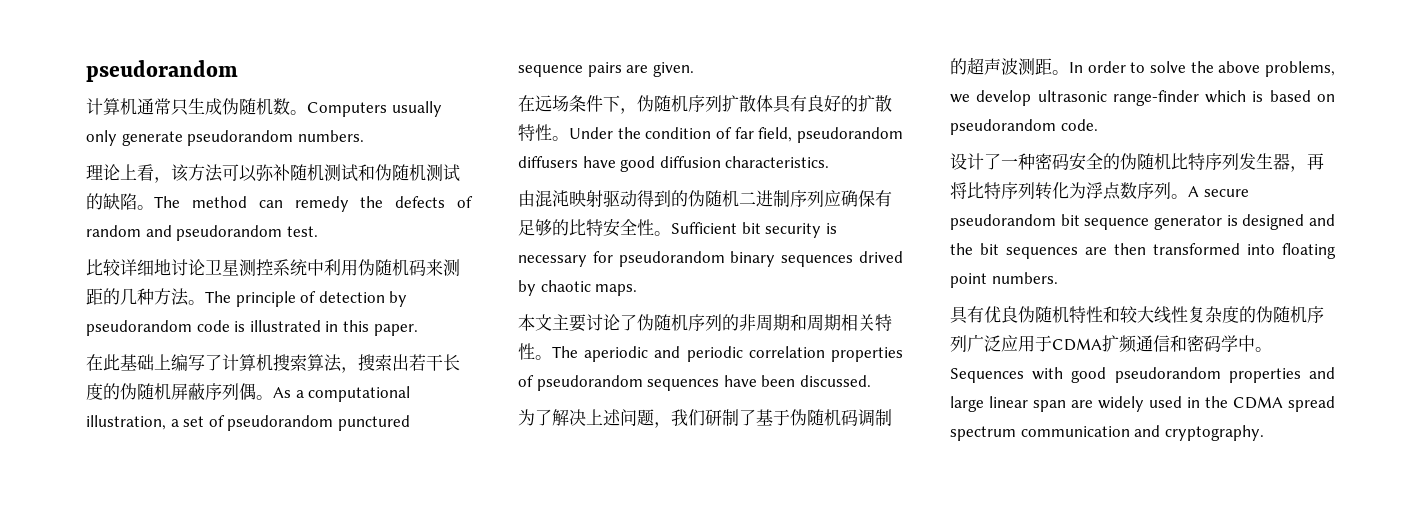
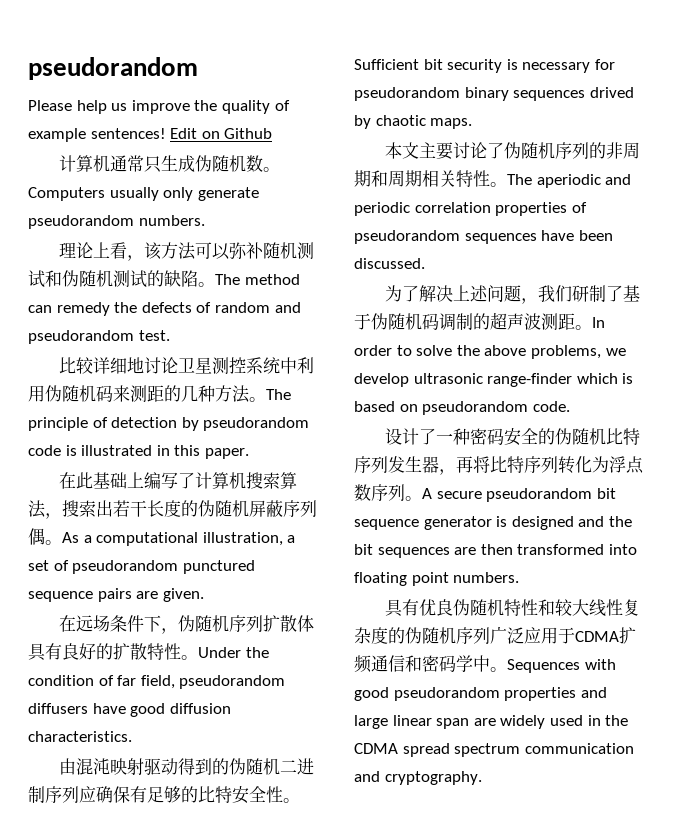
[86,60,238,82] pseudorandom -> [28,57,198,80] [28,100,290,114] [28,128,273,142] pseudorandom // Please help us improve the quality of example sentences! Edit on Github

